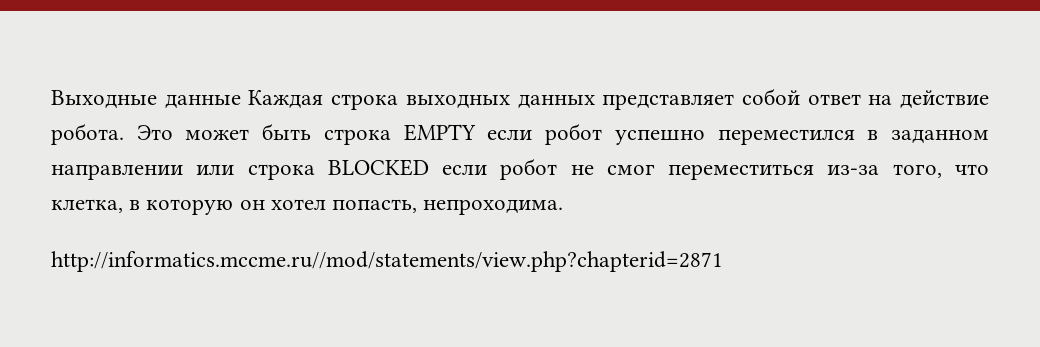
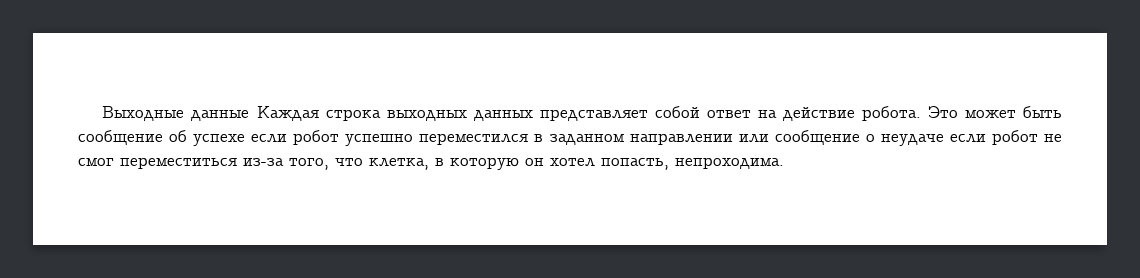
[323,124,476,145] строка EMPTY -> [78,130,246,146] сообщение об успехе
[247,159,429,180] строка BLOCKED -> [774,130,944,146] сообщение о неудаче
[51,251,723,272] // http://informatics.mccme.ru//mod/statements/view.php?chapterid=2871 -> (784, 163) none

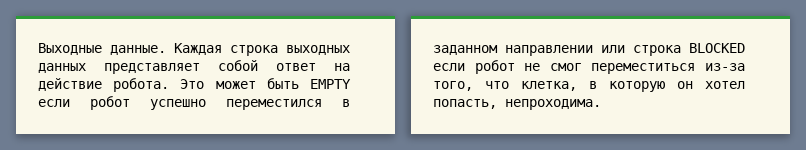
[191,110,250,121] данные -> [110,45,166,55] данные.
[78,130,246,146] сообщение об успехе -> [309,79,351,89] EMPTY
[774,130,944,146] сообщение о неудаче -> [633,43,745,56] строка BLOCKED

